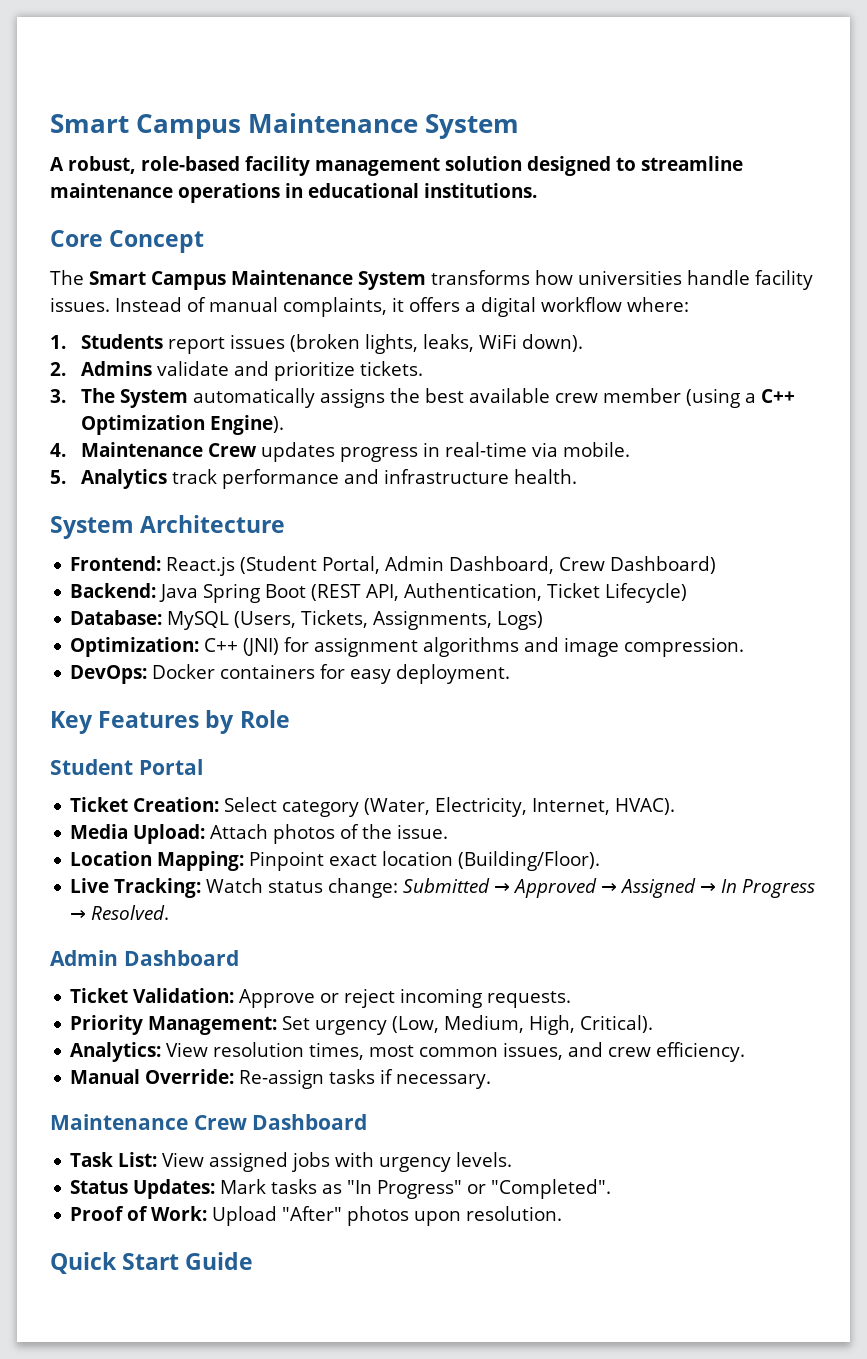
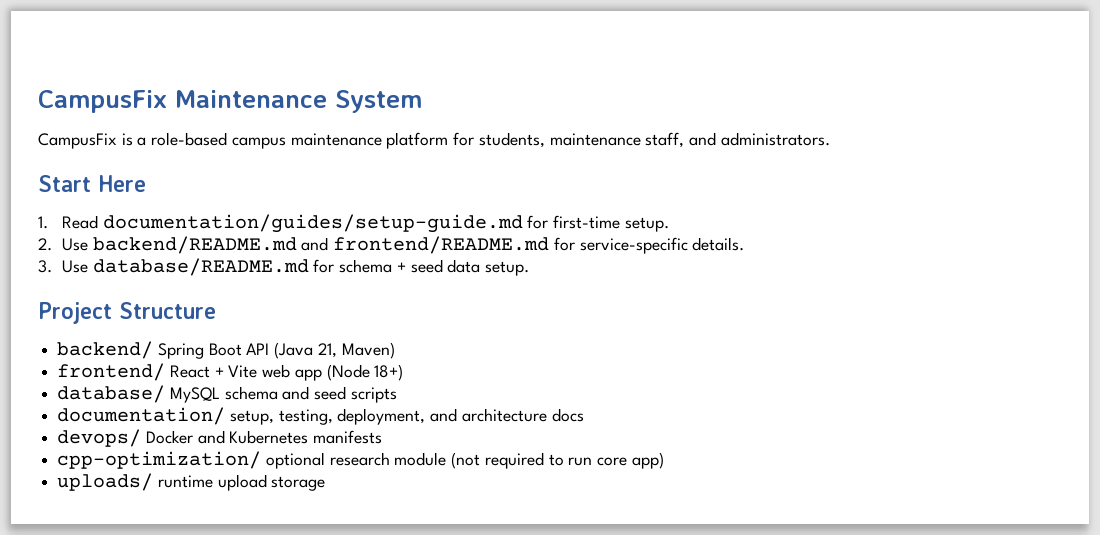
[50,114,242,139] Smart Campus -> [38,90,167,113] CampusFix
[50,156,743,176] [50,183,537,203] [50,230,205,253] [50,270,813,290] [50,297,689,317] [50,334,584,354] [50,361,424,381] [50,388,796,408] [81,415,285,435] [50,442,631,462] [50,469,578,489] [50,515,286,539] [70,556,717,576] [70,583,688,603] [70,610,544,630] [70,637,745,657] [70,664,511,684] [50,710,290,734] [50,759,203,775] [70,797,676,817] [70,824,449,844] [70,851,601,871] [70,878,816,898] [70,905,170,920] [50,950,239,966] [70,988,572,1008] [70,1015,654,1035] [70,1042,746,1062] [70,1069,492,1089] [50,1114,368,1130] [70,1152,513,1172] [70,1179,612,1199] [70,1206,563,1226] [50,1252,254,1274] A robust, role-based facility management solution designed to streamline maintenance operations in educational institutions. // Core Concept // The Smart Campus Maintenance System transforms how universities handle facility issues. Instead of manual complaints, it offers a digital workflow where: // 1. Students report issues (broken lights, leaks, WiFi down). // 2. Admins validate and prioritize tickets. // 3. The System automatically assigns the best available crew member (using a C++ Optimization Engine). // 4. Maintenance Crew updates progress in real-time via mobile. // 5. Analytics track performance and infrastructure health. // System Architecture // Frontend: React.js (Student Portal, Admin Dashboard, Crew Dashboard) // Backend: Java Spring Boot (REST API, Authentication, Ticket Lifecycle) // Database: MySQL (Users, Tickets, Assignments, Logs) // Optimization: C++ (JNI) for assignment algorithms and image compression. // DevOps: Docker containers for easy deployment. // Key Features by Role // Student Portal // Ticket Creation: Select category (Water, Electricity, Internet, HVAC). // Media Upload: Attach photos of the issue. // Location Mapping: Pinpoint exact location (Building/Floor). // Live Tracking: Watch status change: Submitted → Approved → Assigned → In Progress → Resolved. // Admin Dashboard // Ticket Validation: Approve or reject incoming requests. // Priority Management: Set urgency (Low, Medium, High, Critical). // Analytics: View resolution times, most common issues, and crew efficiency. // Manual Override: Re-assign tasks if necessary. // Maintenance Crew Dashboard // Task List: View assigned jobs with urgency levels. // Status Updates: Mark tasks as "In Progress" or "Completed". // Proof of Work: Upload "After" photos upon resolution. // Quick Start Guide -> [38,132,830,149] [38,175,146,192] [38,214,669,233] [38,236,745,254] [38,258,529,276] [38,302,216,324] [57,341,395,359] [57,363,404,381] [57,385,397,403] [57,407,584,425] [57,429,383,447] [57,451,664,469] [57,473,326,491] CampusFix is a role-based campus maintenance platform for students, maintenance staff, and administrators. // Start Here // 1. Read documentation/guides/setup-guide.md for first-time setup. // 2. Use backend/README.md and frontend/README.md for service-specific details. // 3. Use database/README.md for schema + seed data setup. // Project Structure // backend/ Spring Boot API (Java 21, Maven) // frontend/ React + Vite web app (Node 18+) // database/ MySQL schema and seed scripts // documentation/ setup, testing, deployment, and architecture docs // devops/ Docker and Kubernetes manifests // cpp-optimization/ optional research module (not required to run core app) // uploads/ runtime upload storage

